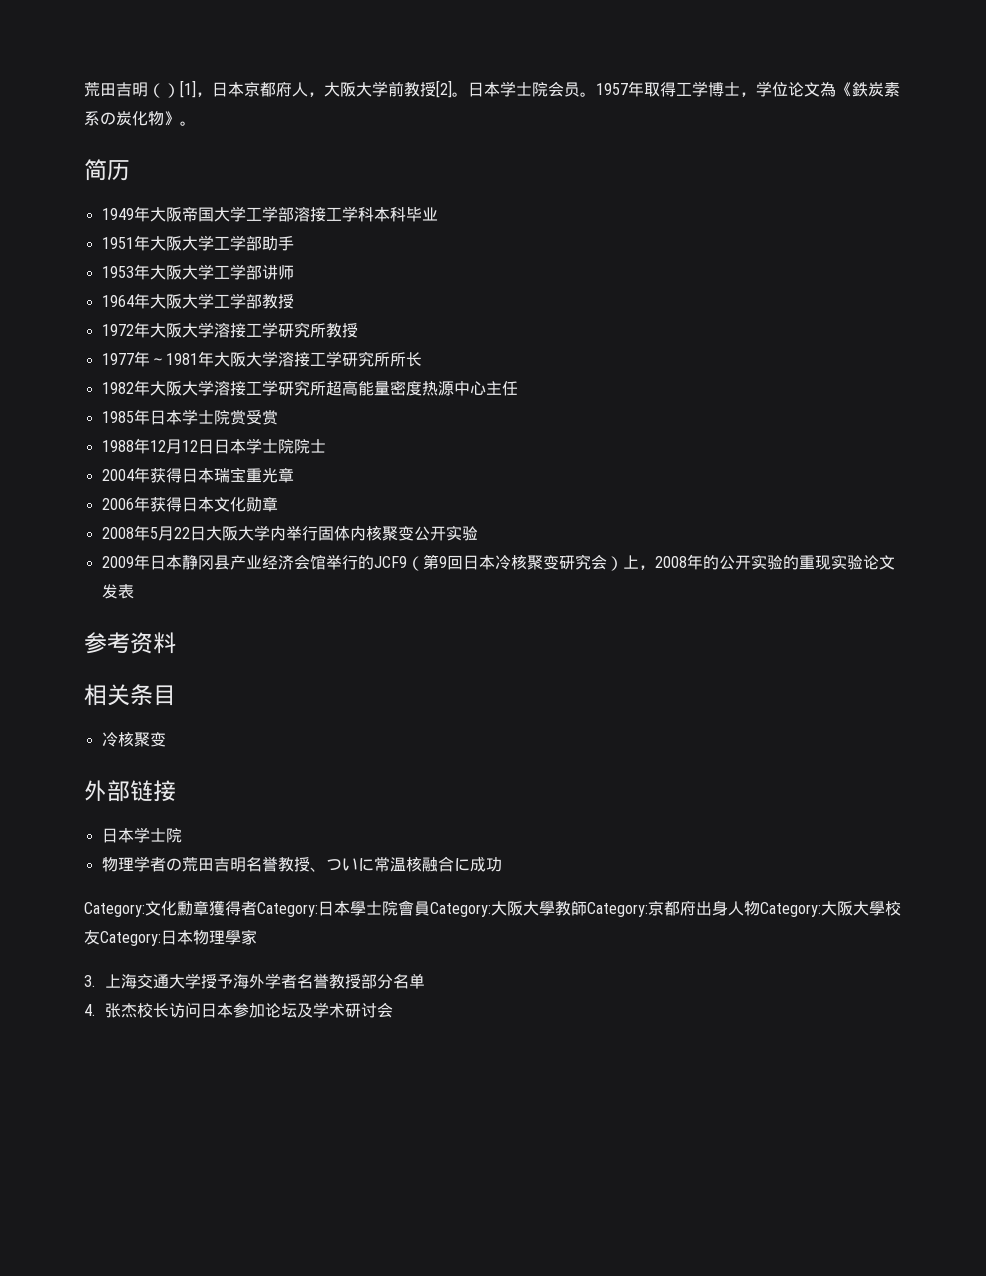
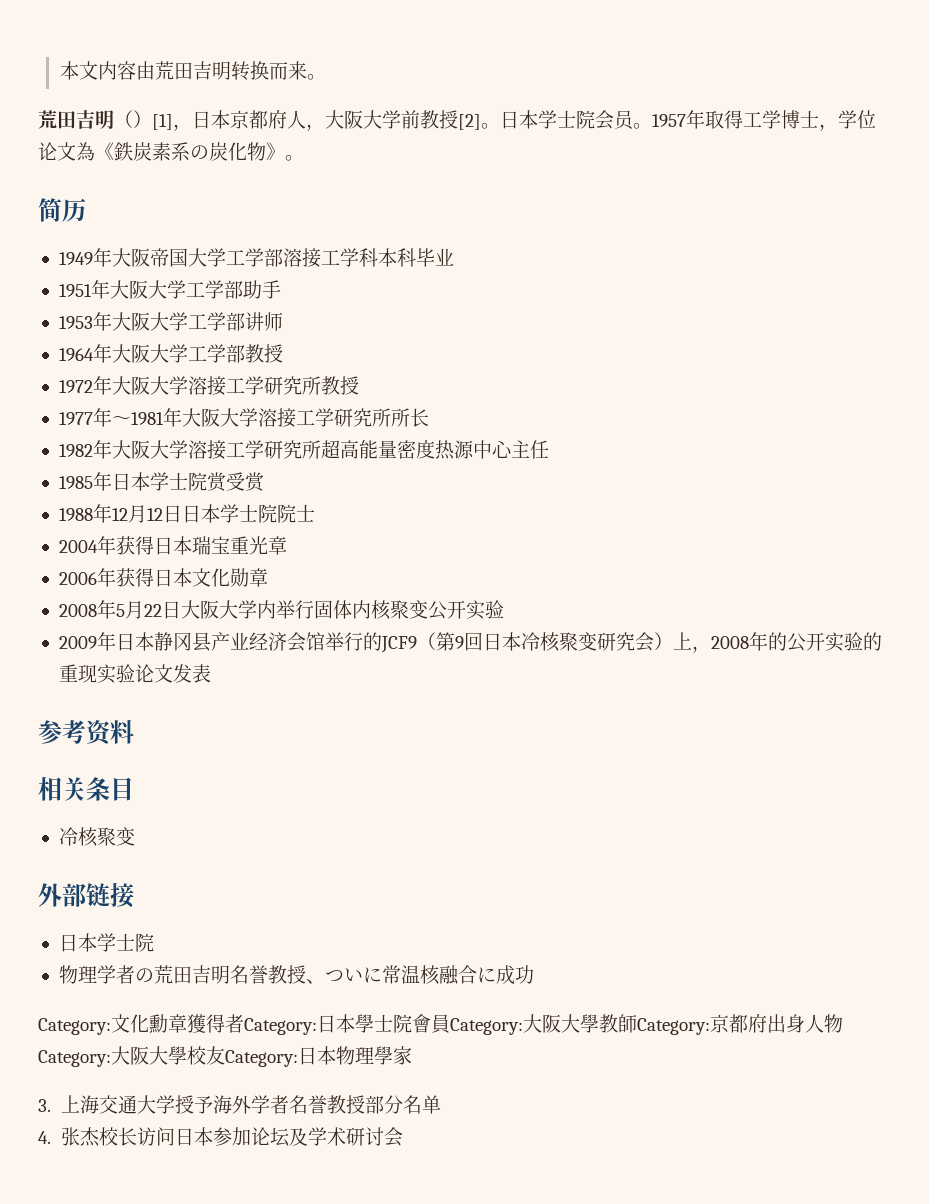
(84, 89) none -> [59,61,326,81] 本文内容由荒田吉明转换而来。 //

